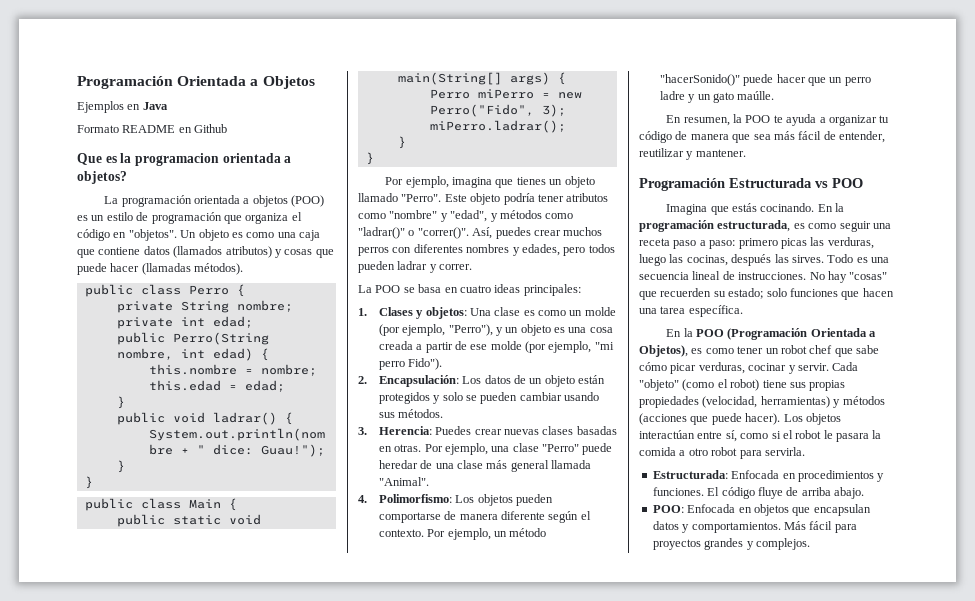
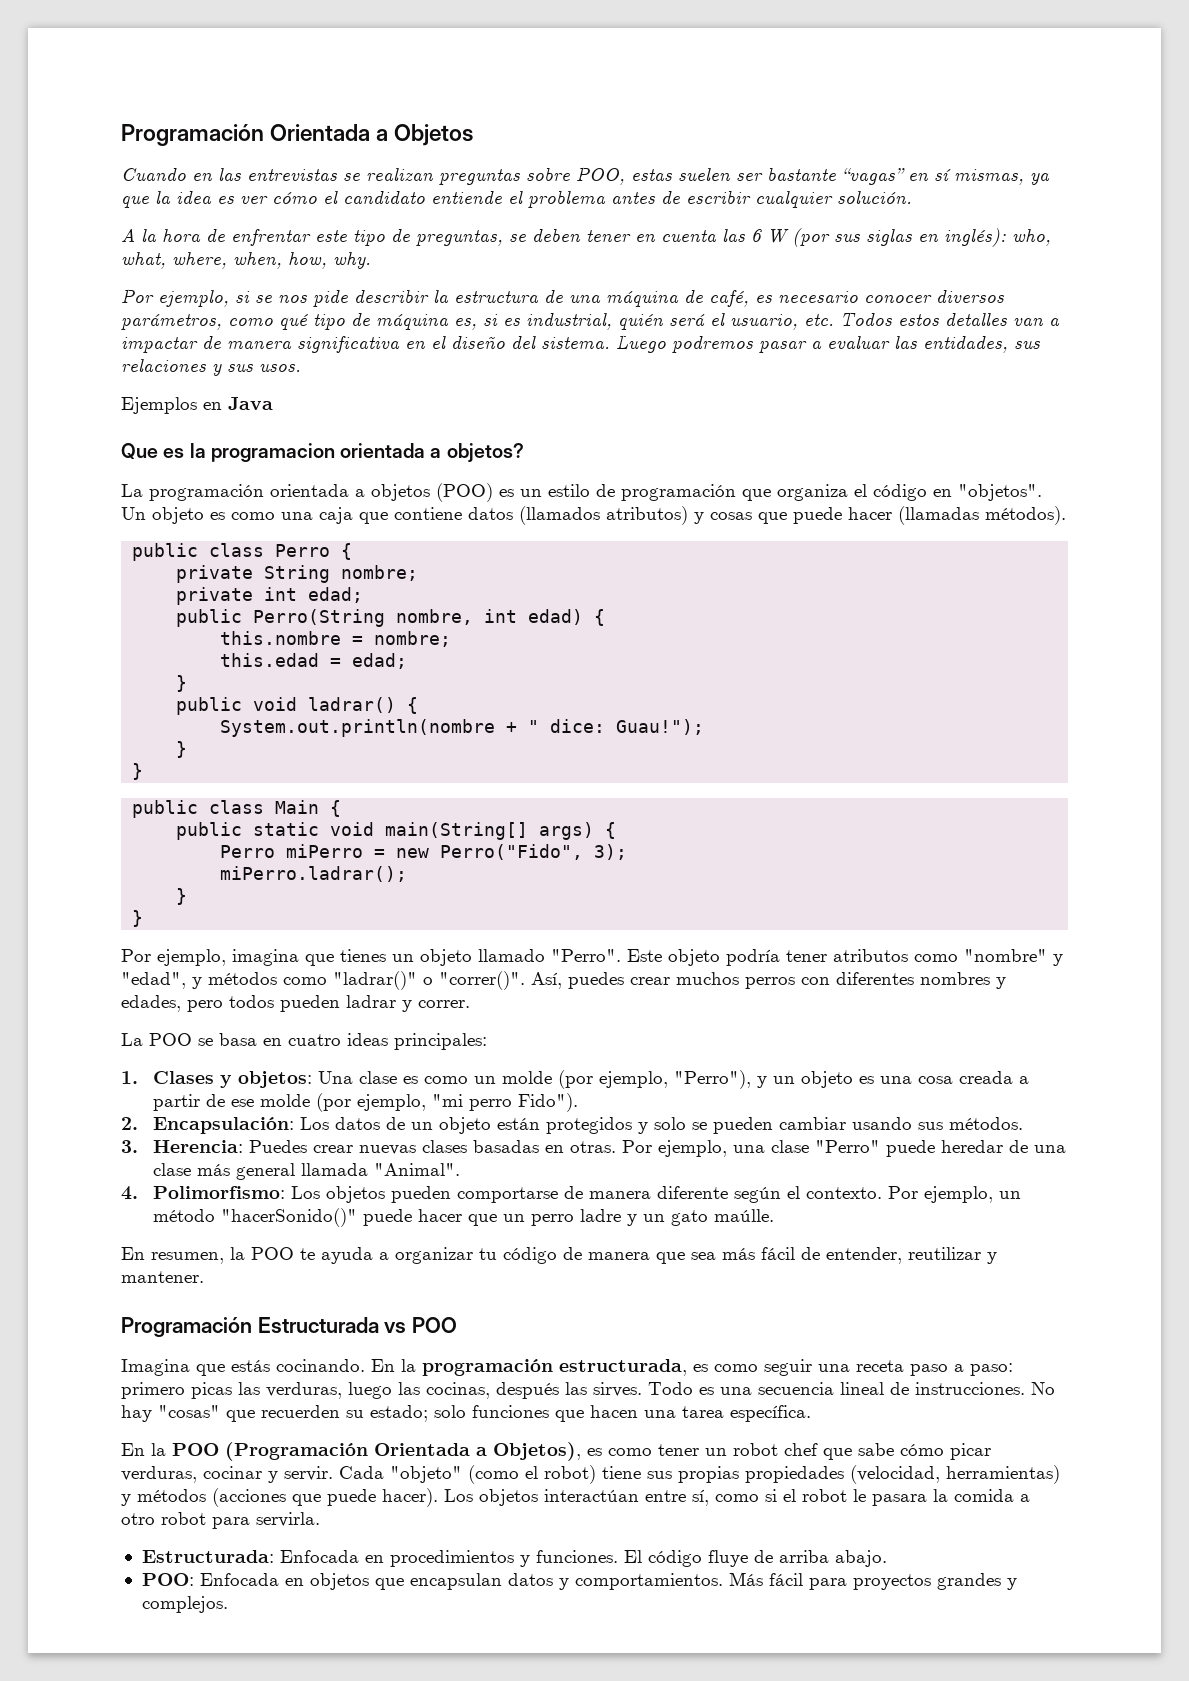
(315, 82) none -> [121,167,1050,185] [121,190,912,208] [121,228,1051,247] [121,252,371,269] [121,289,1004,307] [121,312,1060,330] [121,335,1040,353] [121,359,301,376] // Cuando en las entrevistas se realizan preguntas sobre POO, estas suelen ser bastante “vagas” en sí mismas, ya que la idea es ver cómo el candidato entiende el problema antes de escribir cualquier solución. // A la hora de enfrentar este tipo de preguntas, se deben tener en cuenta las 6 W (por sus siglas en inglés): who, what, where, when, how, why. // Por ejemplo, si se nos pide describir la estructura de una máquina de café, es necesario conocer diversos parámetros, como qué tipo de máquina es, si es industrial, quién será el usuario, etc. Todos estos detalles van a impactar de manera significativa en el diseño del sistema. Luego podremos pasar a evaluar las entidades, sus relaciones y sus usos.
[77,124,228,133] // Formato README en Github -> (273, 403) none

